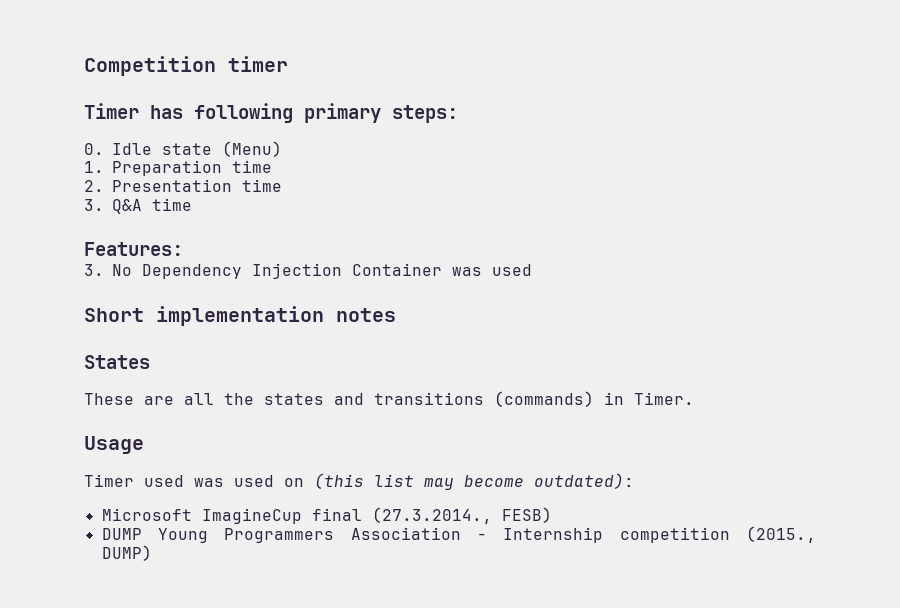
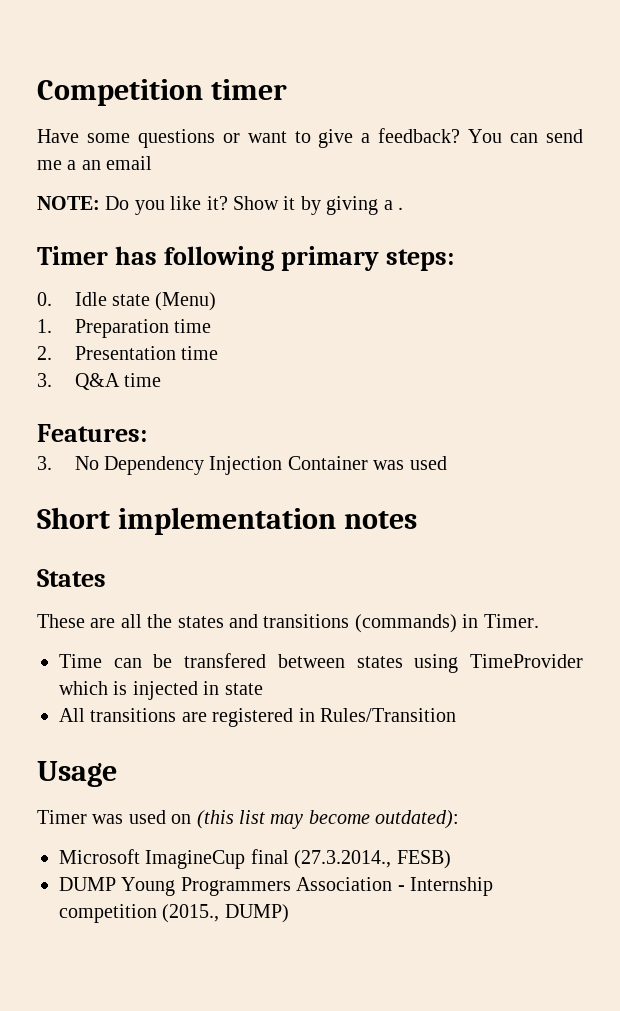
(288, 64) none -> [37,128,584,148] [37,156,153,170] [37,196,403,215] // Have some questions or want to give a feedback? You can send me a an email // NOTE: Do you like it? Show it by giving a .
(694, 398) none -> [59,653,583,673] [59,681,263,700] [59,708,456,727] // Time can be transfered between states using TimeProvider which is injected in state // All transitions are registered in Rules/Transition
[144,475,184,487] used -> (87, 817) none

